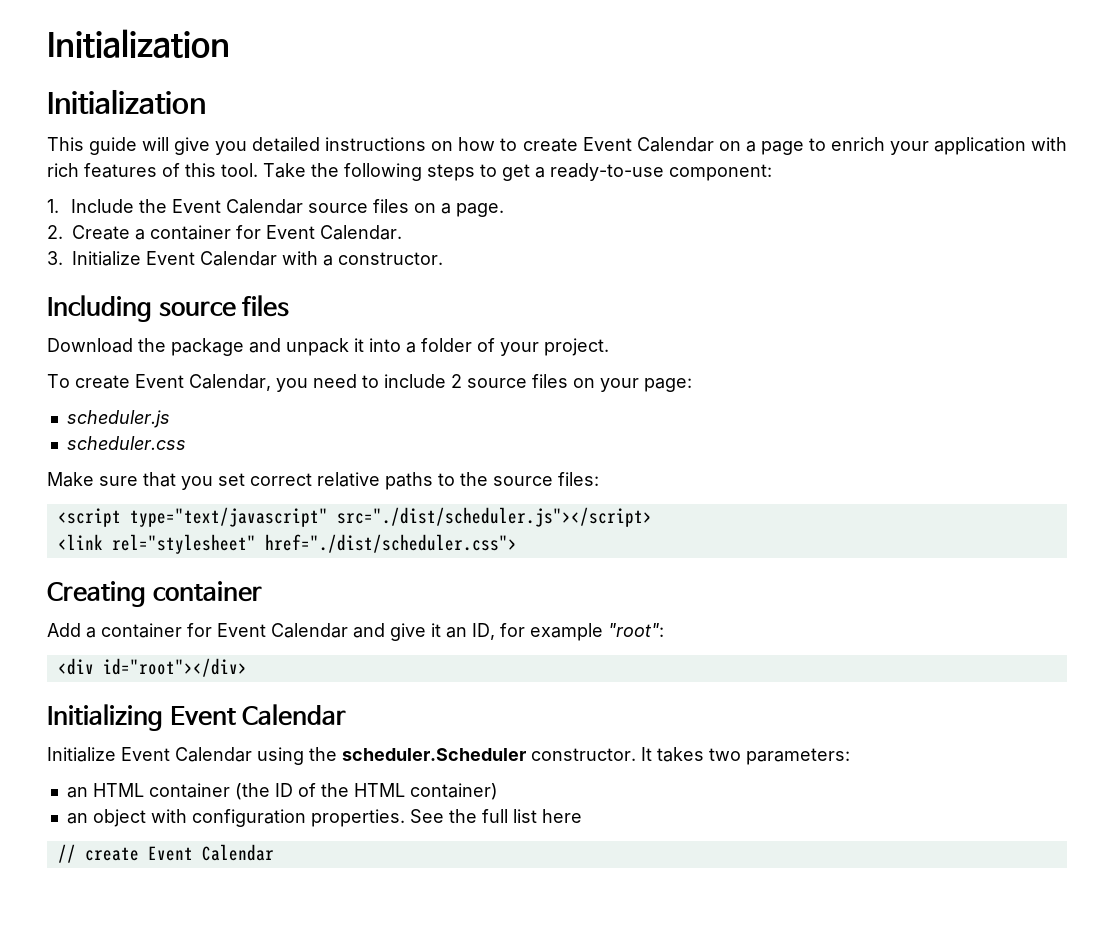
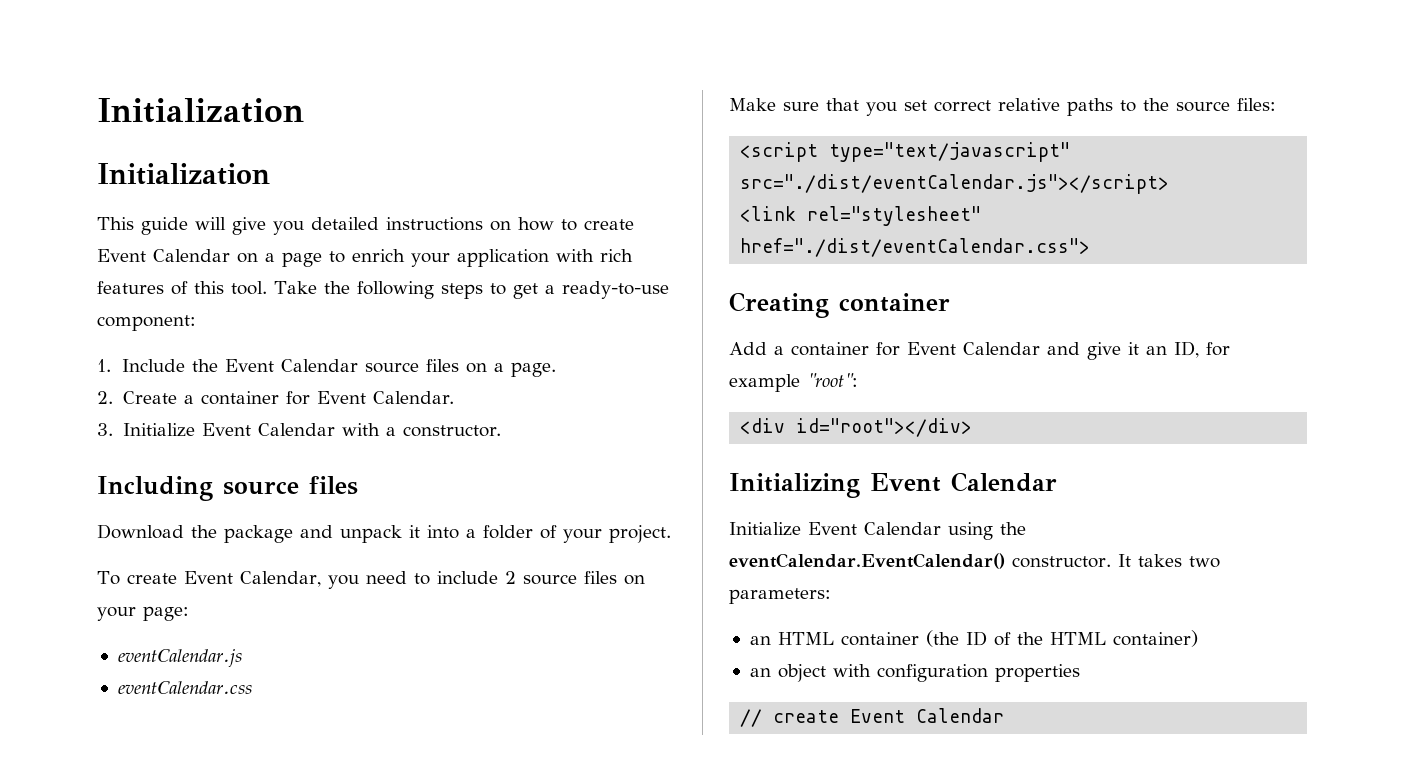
[66,410,170,428] [66,436,186,450] scheduler.js // scheduler.css -> [117,649,242,667] [117,681,252,694] eventCalendar.js // eventCalendar.css
[336,507,652,527] src="./dist/scheduler.js"></script> -> [740,174,1170,194] src="./dist/eventCalendar.js"></script>
[264,534,517,553] href="./dist/scheduler.css"> -> [740,238,1091,257] href="./dist/eventCalendar.css">
[342,748,526,761] scheduler.Scheduler -> [729,553,1005,569] eventCalendar.EventCalendar()
[310,809,582,827] properties. See the full list here -> [994,664,1080,682] properties

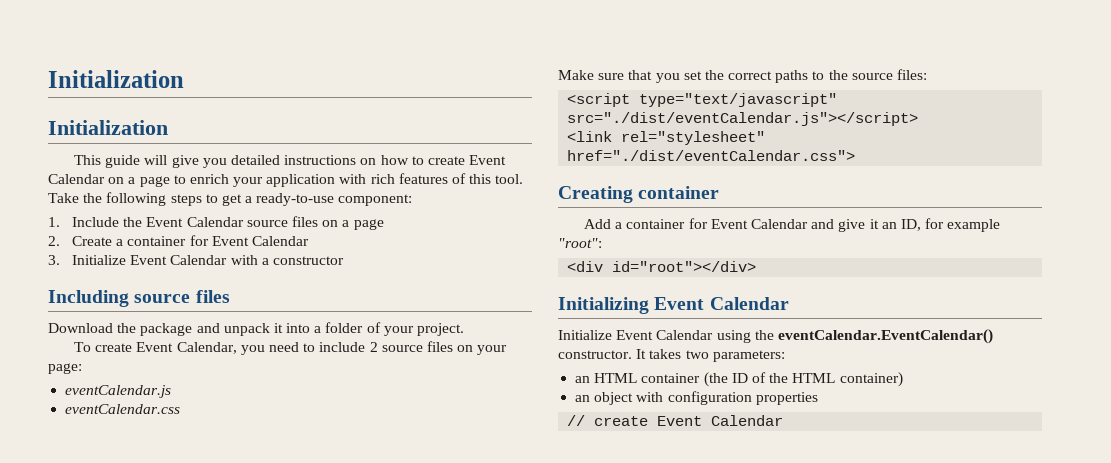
[510,362,556,377] page. -> [353,219,384,230] page
[372,391,455,404] Calendar. -> [251,236,309,246] Calendar
[402,425,502,437] constructor. -> [272,256,344,265] constructor
[934,98,1060,112] correct relative -> [704,70,773,80] the correct

